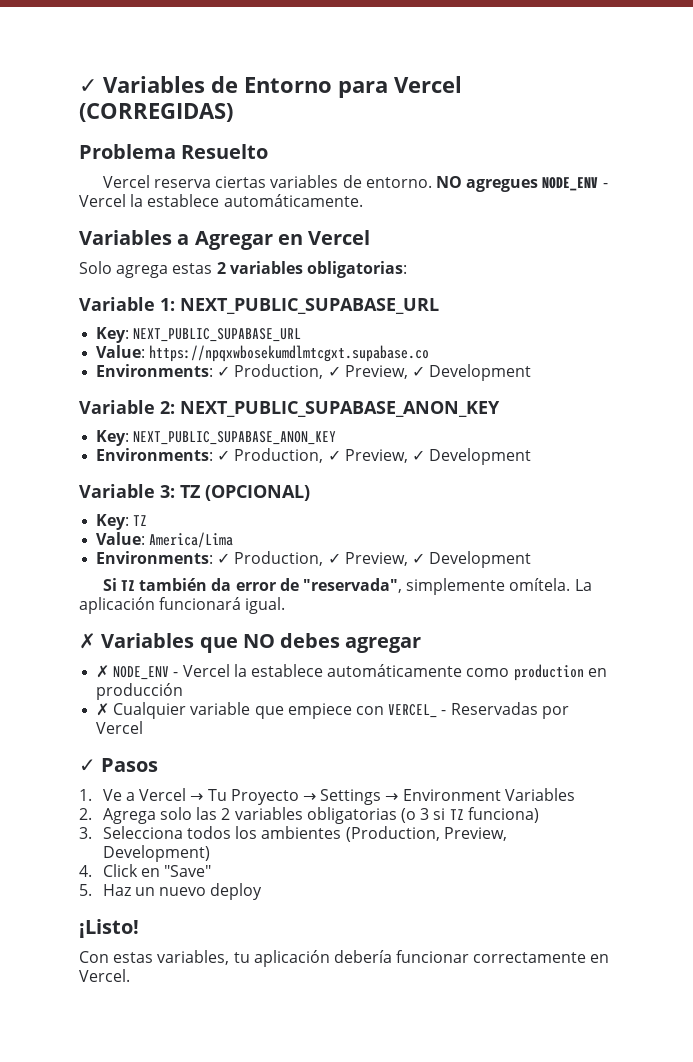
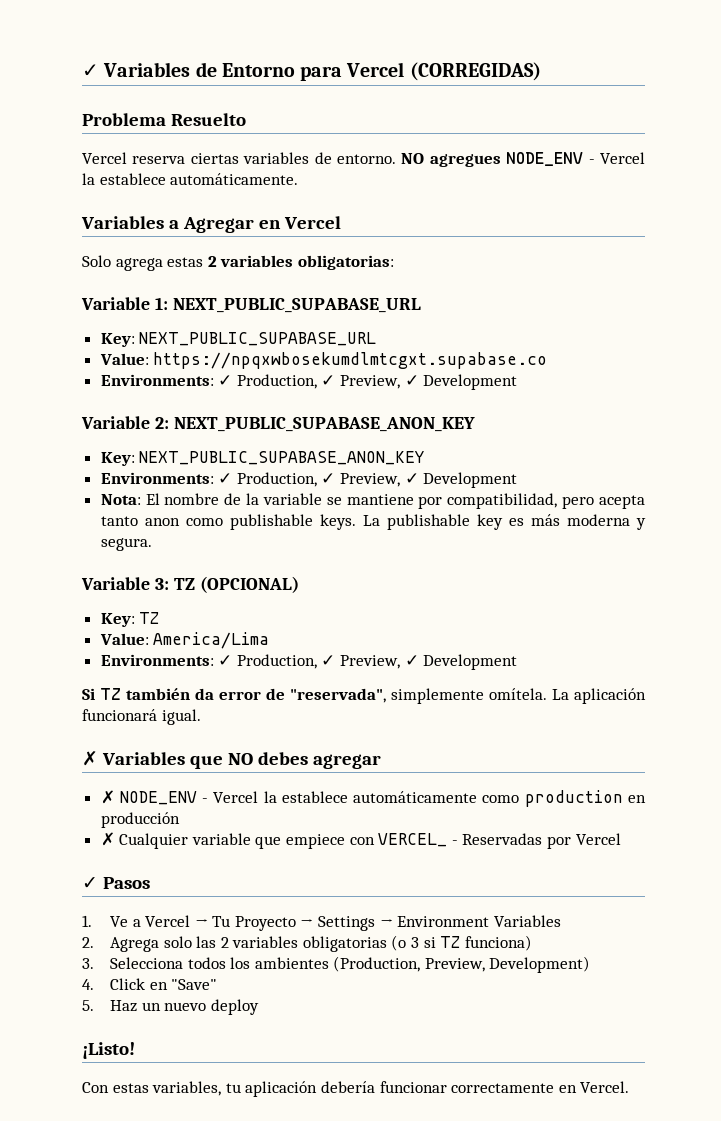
(532, 456) none -> [100,493,645,509] [100,514,646,530] [100,538,152,551] // Nota: El nombre de la variable se mantiene por compatibilidad, pero acepta tanto anon como publishable keys. La publishable key es más moderna y segura.

